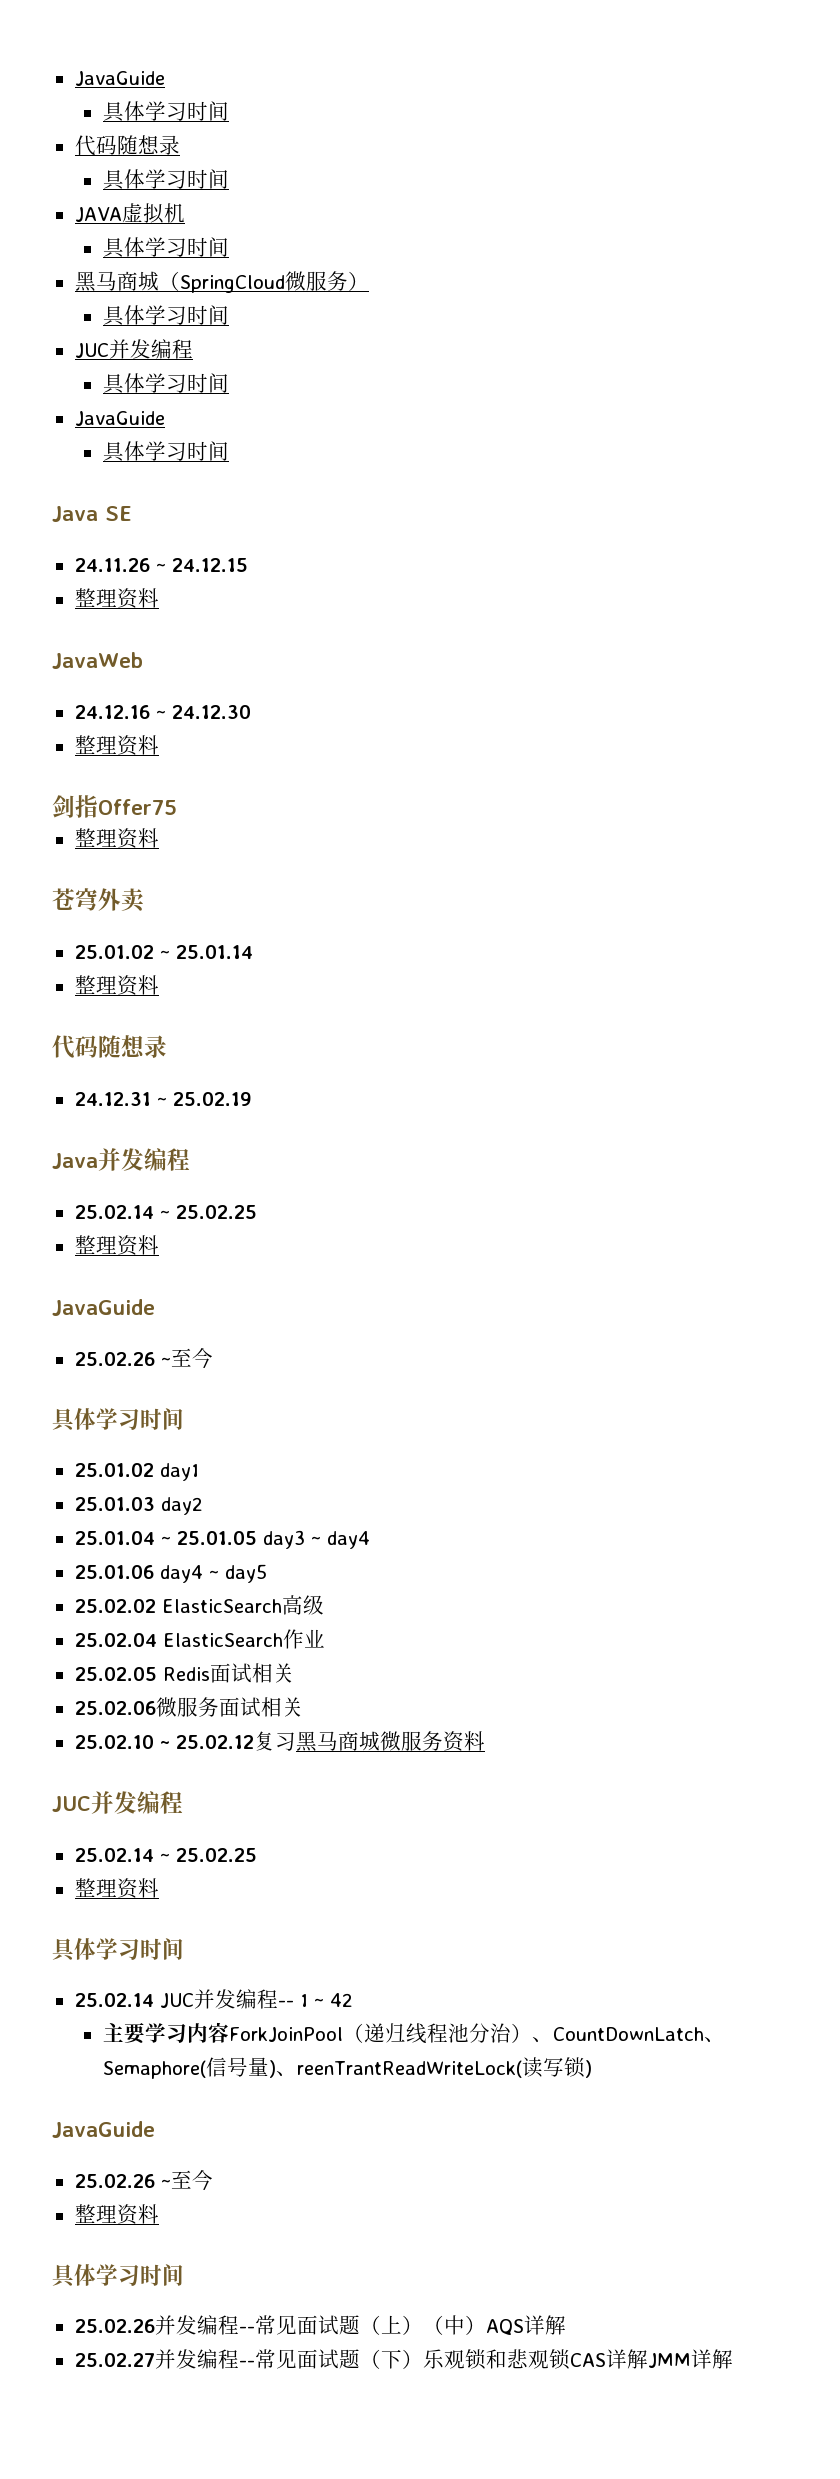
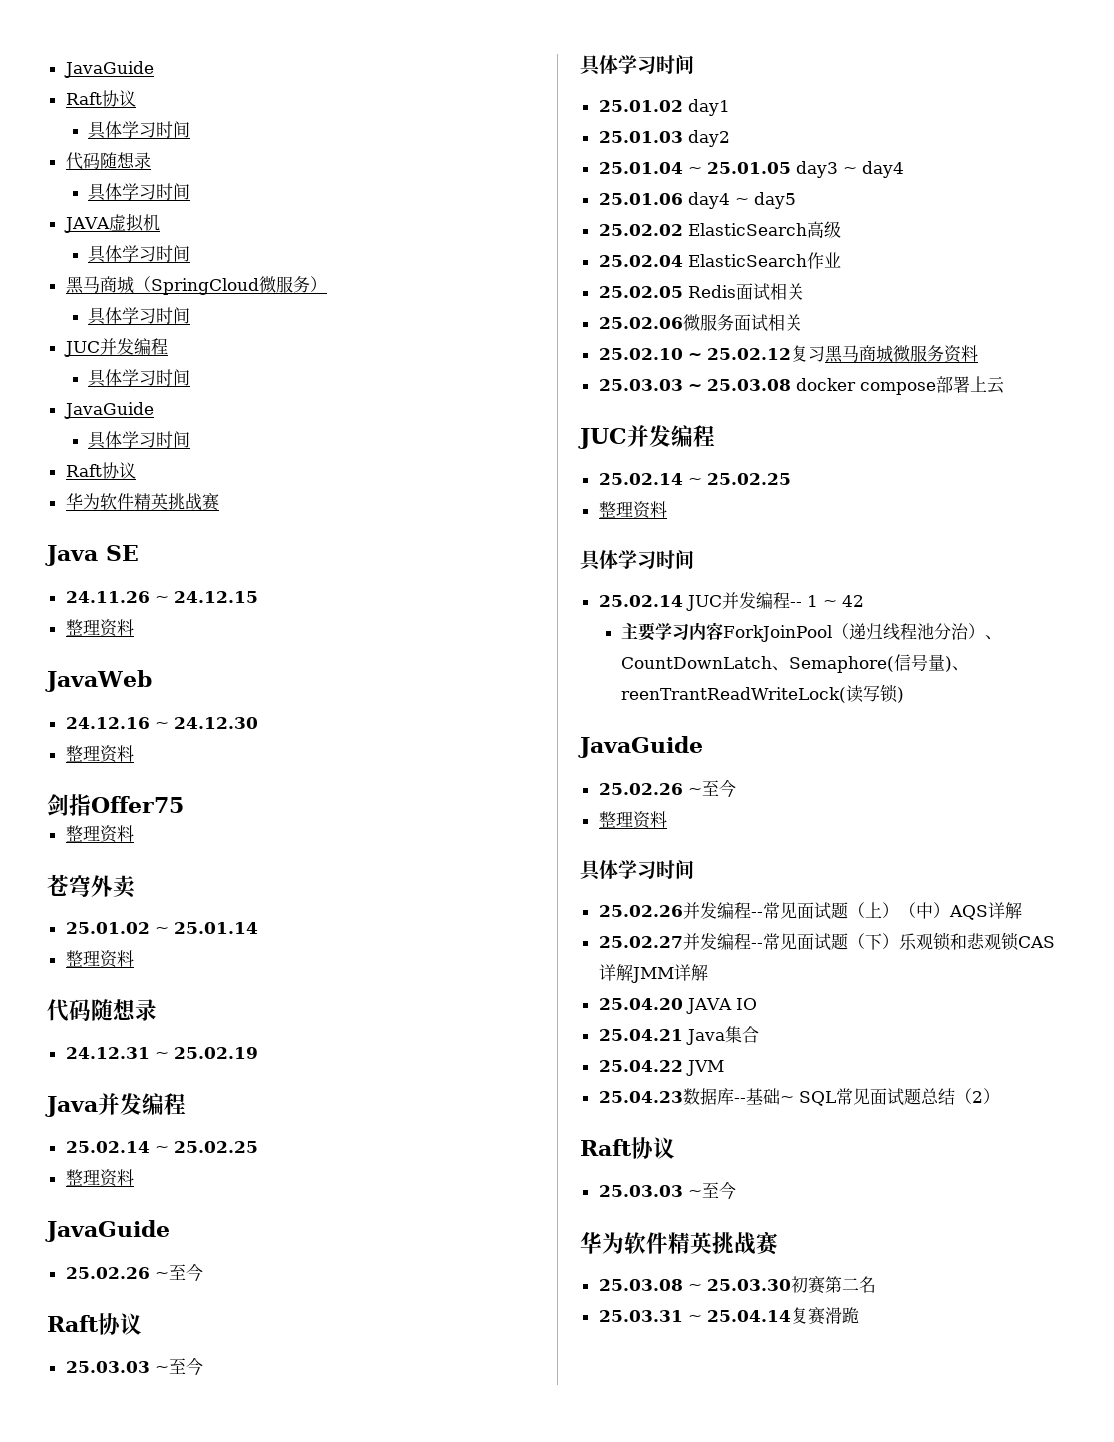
[74,71,165,86] JavaGuide -> [63,61,154,78] [65,90,136,107] JavaGuide // Raft协议
(229, 451) none -> [65,462,136,479] [65,493,219,511] // Raft协议 // 华为软件精英挑战赛
(213, 1358) none -> [47,1313,142,1335] [65,1357,203,1376] // Raft协议 // 25.03.03 ~至今
(485, 1741) none -> [598,376,1004,395] // 25.03.03 ~ 25.03.08 docker compose部署上云
(733, 2359) none -> [598,998,757,1014] [598,1026,759,1045] [598,1060,724,1076] [598,1088,1000,1106] [580,1137,675,1159] [598,1181,736,1200] [580,1231,779,1256] [598,1276,876,1294] [598,1307,859,1325] // 25.04.20 JAVA IO // 25.04.21 Java集合 // 25.04.22 JVM // 25.04.23数据库--基础~ SQL常见面试题总结（2） // Raft协议 // 25.03.03 ~至今 // 华为软件精英挑战赛 // 25.03.08 ~ 25.03.30初赛第二名 // 25.03.31 ~ 25.04.14复赛滑跪

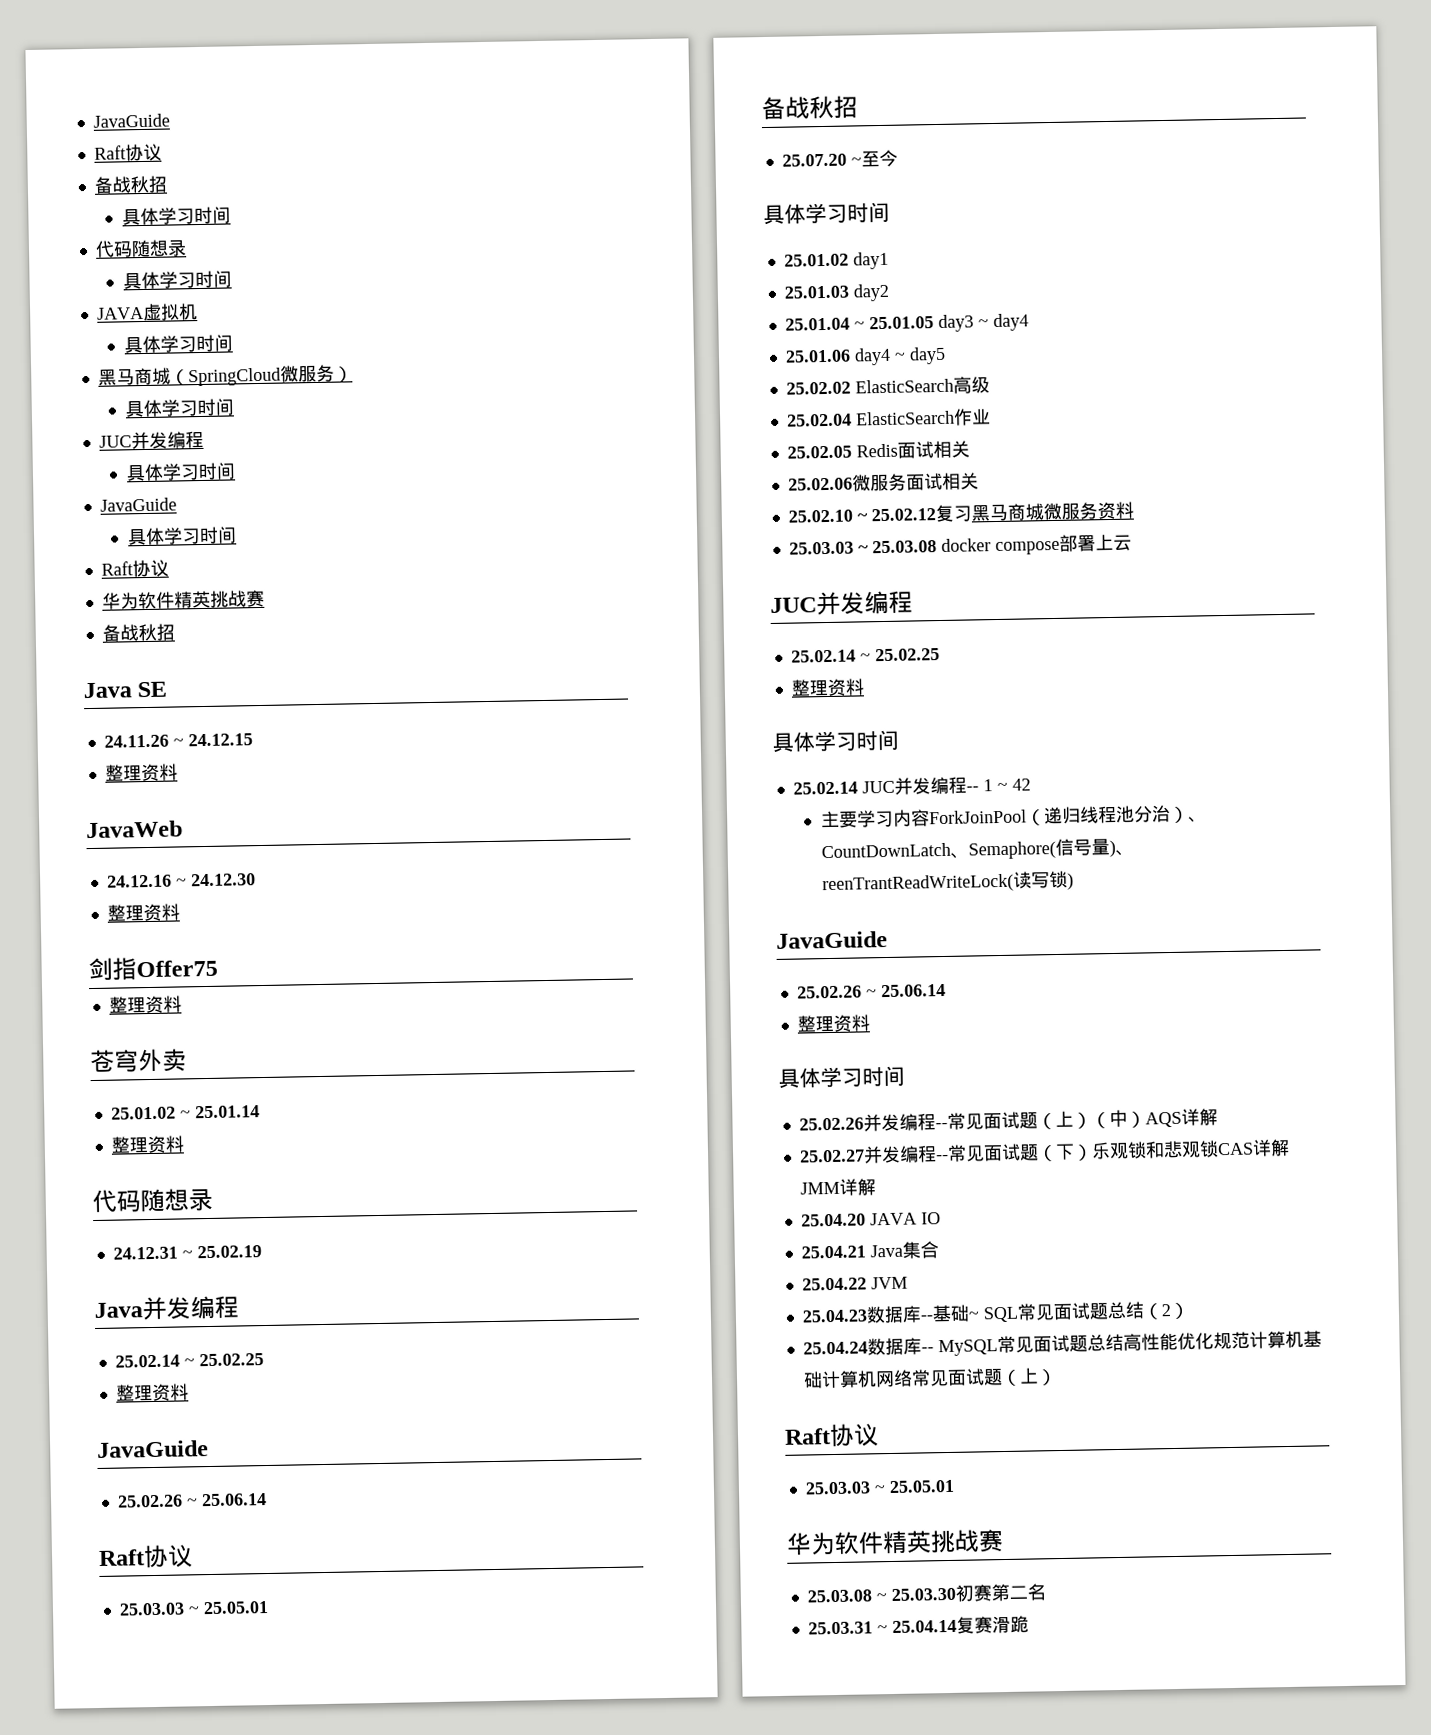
(136, 98) none -> [93,175,168,194] // 备战秋招
(219, 502) none -> [101,623,175,642] // 备战秋招
[168,1263,203,1282] [47,1313,142,1335] [65,1361,169,1373] 至今 // Raft协议 // 25.03.03 ~ -> [200,1493,267,1507] [98,1544,193,1569] [118,1601,269,1616] [761,95,858,121] [781,153,862,167] 25.06.14 // Raft协议 // 25.03.03 ~ 25.05.01 // 备战秋招 // 25.07.20 ~
[701,779,736,798] 至今 -> [880,983,946,998] 25.06.14
[580,1137,675,1159] [598,1181,736,1200] // Raft协议 // 25.03.03 ~至今 -> [802,1330,1322,1357] [802,1367,1057,1389] [784,1423,879,1448] [804,1479,955,1495] // 25.04.24数据库-- MySQL常见面试题总结高性能优化规范计算机基础计算机网络常见面试题（上） // Raft协议 // 25.03.03 ~ 25.05.01

